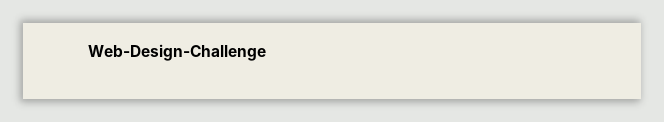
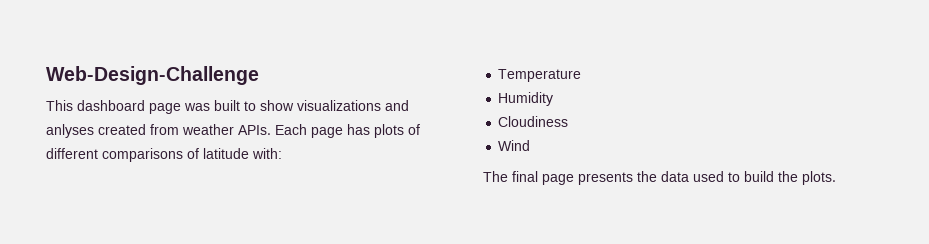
(266, 52) none -> [46,100,409,114] [46,124,420,138] [46,148,282,162] [498,69,582,82] [498,92,554,106] [498,116,569,127] [498,140,531,151] [483,171,836,185] // This dashboard page was built to show visualizations and anlyses created from weather APIs. Each page has plots of different comparisons of latitude with: // Temperature // Humidity // Cloudiness // Wind // The final page presents the data used to build the plots.

